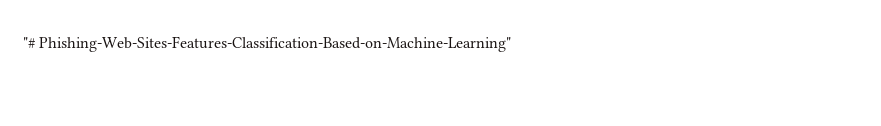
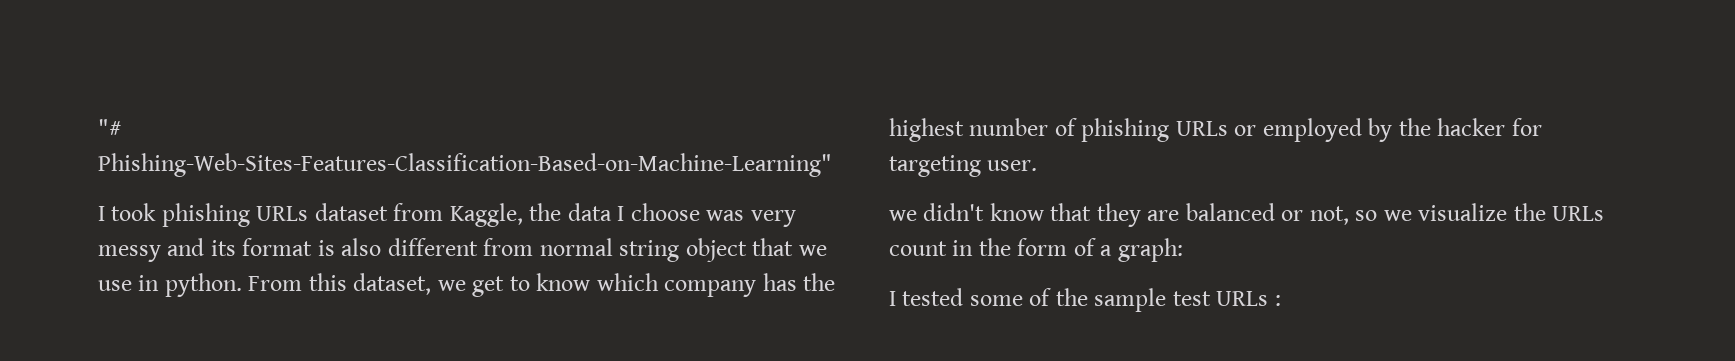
(512, 44) none -> [98,203,796,227] [98,238,827,262] [98,273,836,297] [889,118,1542,142] [889,155,1038,177] [889,203,1605,227] [889,238,1183,262] [889,288,1281,312] // I took phishing URLs dataset from Kaggle, the data I choose was very messy and its format is also different from normal string object that we use in python. From this dataset, we get to know which company has the highest number of phishing URLs or employed by the hacker for targeting user. // we didn't know that they are balanced or not, so we visualize the URLs count in the form of a graph: // I tested some of the sample test URLs :

